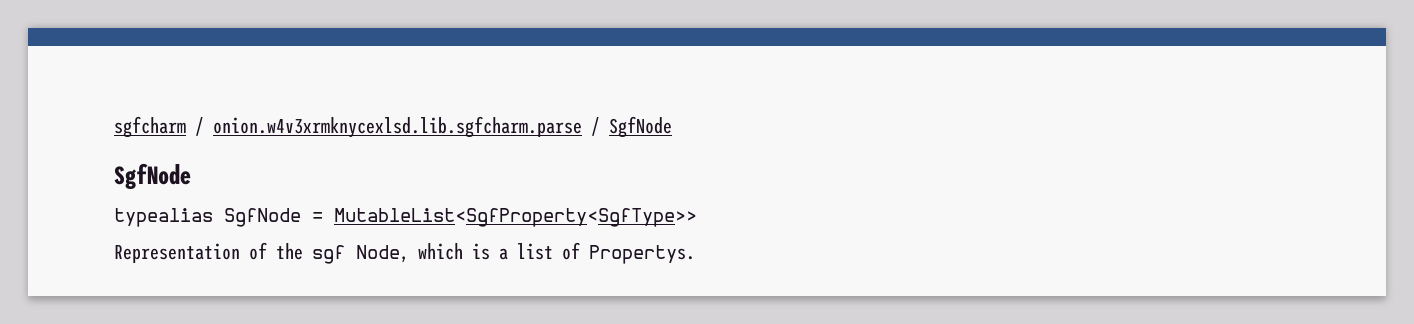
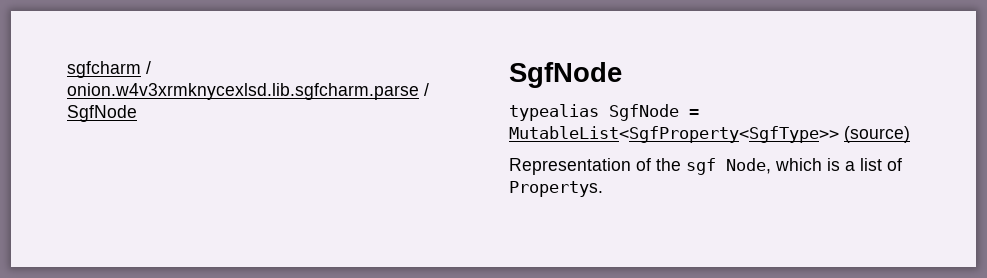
(697, 217) none -> [844,126,910,143] (source)

